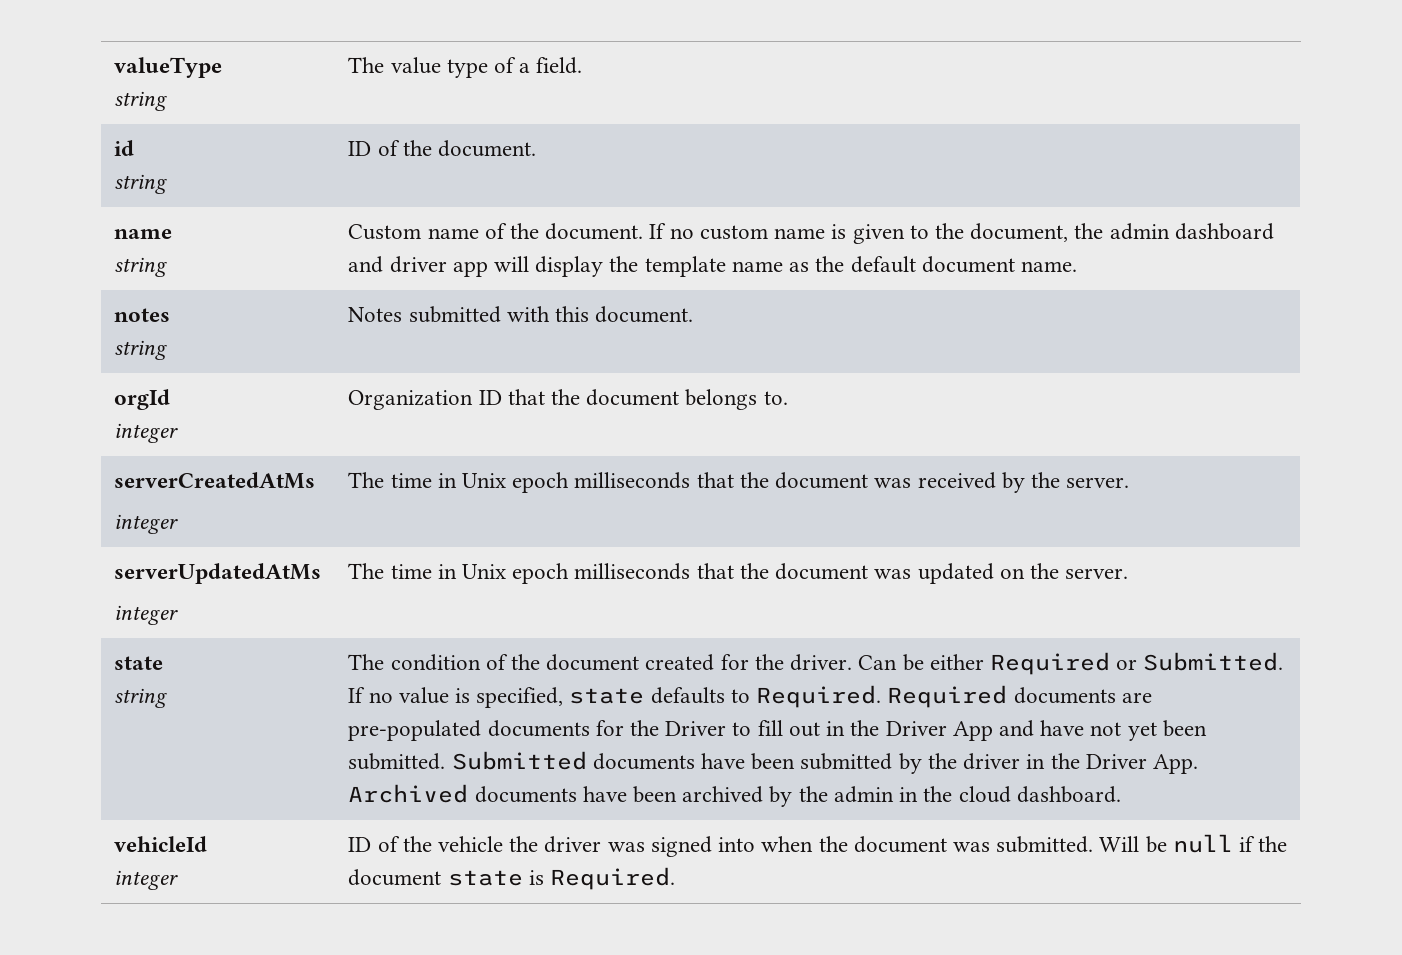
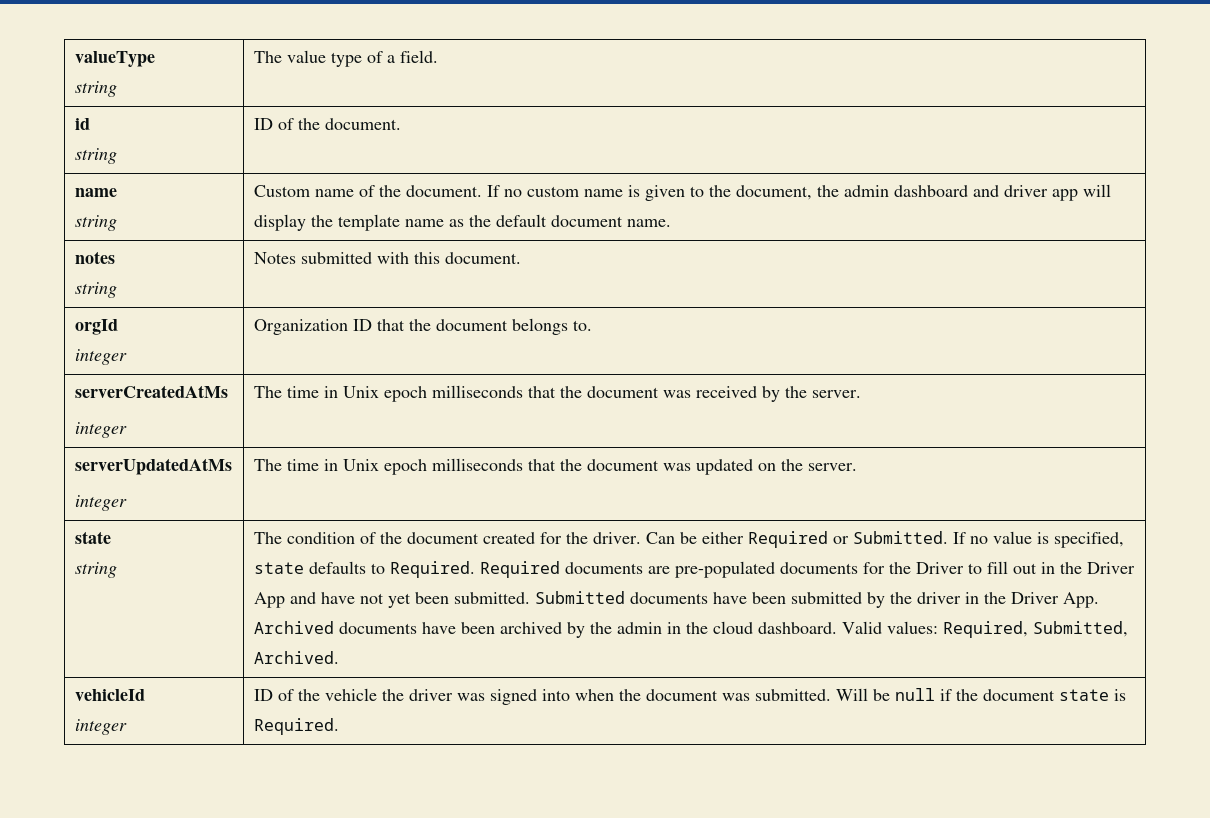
(1121, 794) none -> [841,621,1128,638] [253,651,339,664] Valid values: Required, Submitted, Archived.

